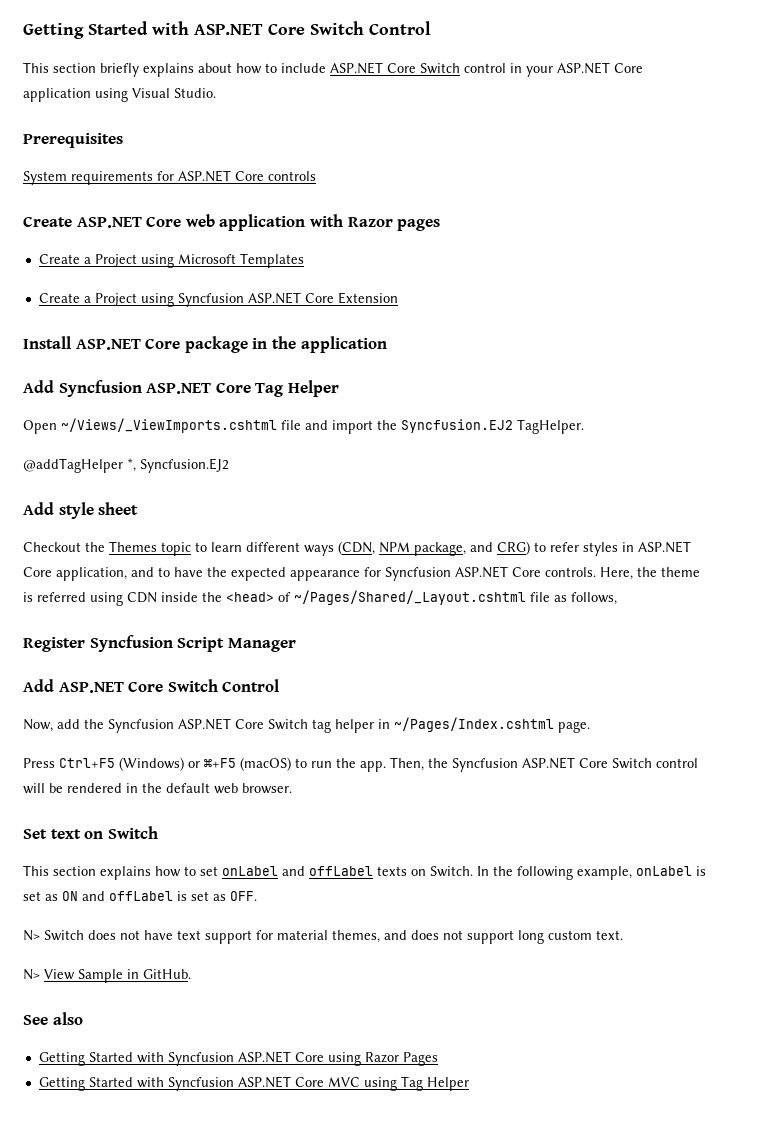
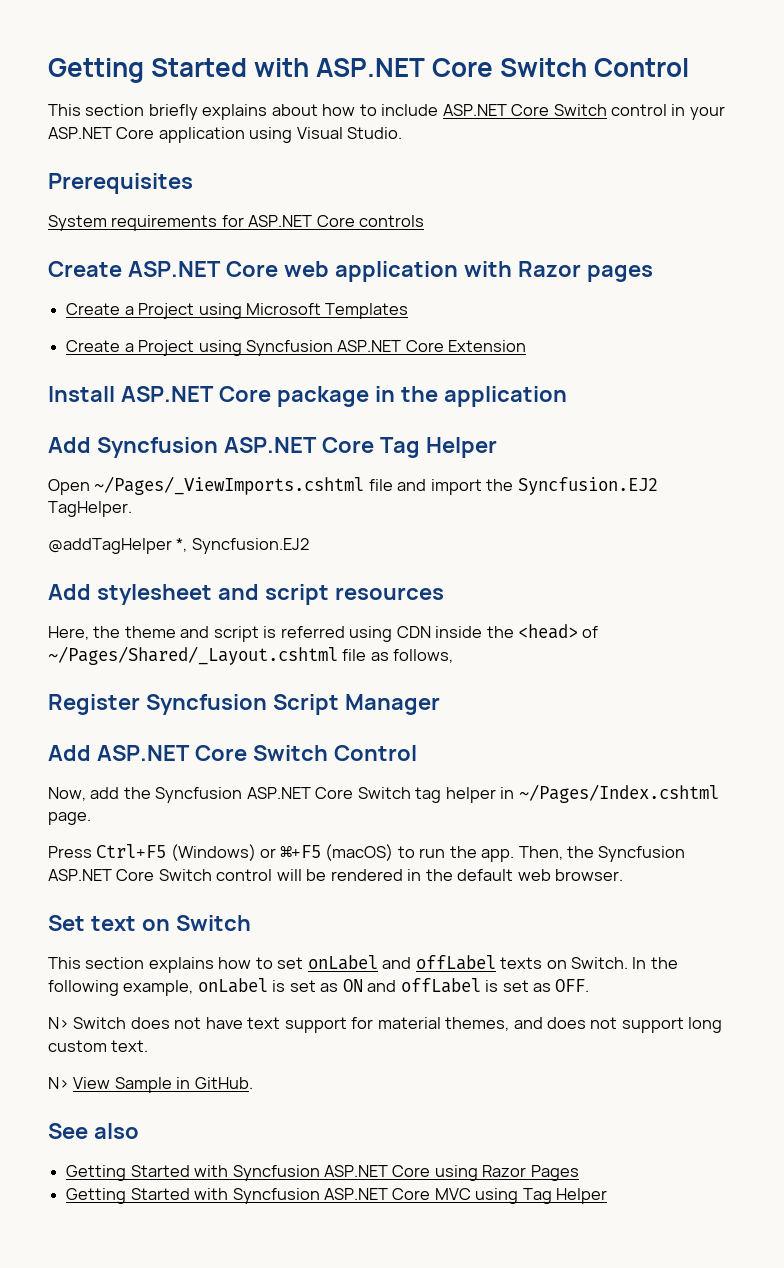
[61,418,277,433] ~/Views/_ViewImports.cshtml -> [94,476,365,495] ~/Pages/_ViewImports.cshtml
[58,502,139,519] [23,541,691,556] [23,566,596,581] style sheet // Checkout the Themes topic to learn different ways (CDN, NPM package, and CRG) to refer styles in ASP.NET Core application, and to have the expected appearance for Syncfusion ASP.NET Core controls. -> [96,584,444,605] stylesheet and script resources //
(700, 572) none -> [180,626,259,642] and script

